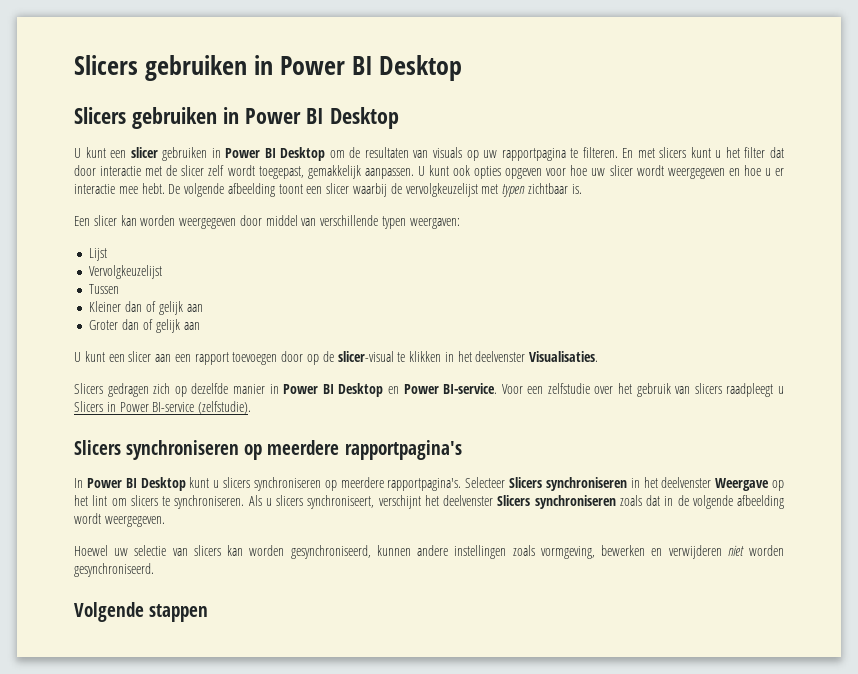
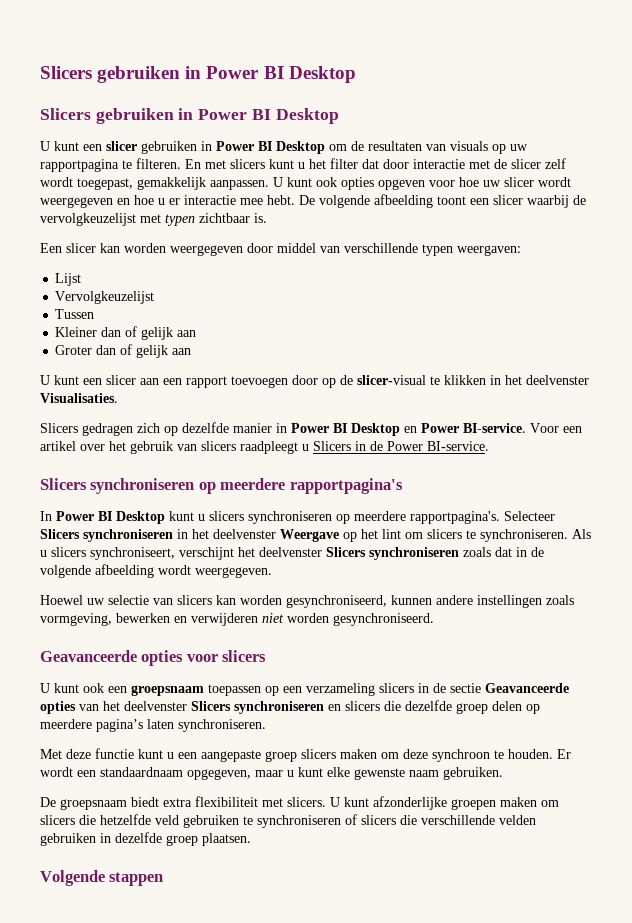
[547,383,590,394] zelfstudie -> [40,441,76,451] artikel
[119,401,252,414] Power BI-service (zelfstudie). -> [370,441,489,451] de Power BI-service.
(154, 570) none -> [40,650,267,666] [40,683,569,696] [40,700,540,714] [40,719,266,732] [40,748,571,762] [40,767,503,780] [40,796,559,810] [40,814,536,828] [40,832,251,846] // Geavanceerde opties voor slicers // U kunt ook een groepsnaam toepassen op een verzameling slicers in de sectie Geavanceerde opties van het deelvenster Slicers synchroniseren en slicers die dezelfde groep delen op meerdere pagina’s laten synchroniseren. // Met deze functie kunt u een aangepaste groep slicers maken om deze synchroon te houden. Er wordt een standaardnaam opgegeven, maar u kunt elke gewenste naam gebruiken. // De groepsnaam biedt extra flexibiliteit met slicers. U kunt afzonderlijke groepen maken om slicers die hetzelfde veld gebruiken te synchroniseren of slicers die verschillende velden gebruiken in dezelfde groep plaatsen.

